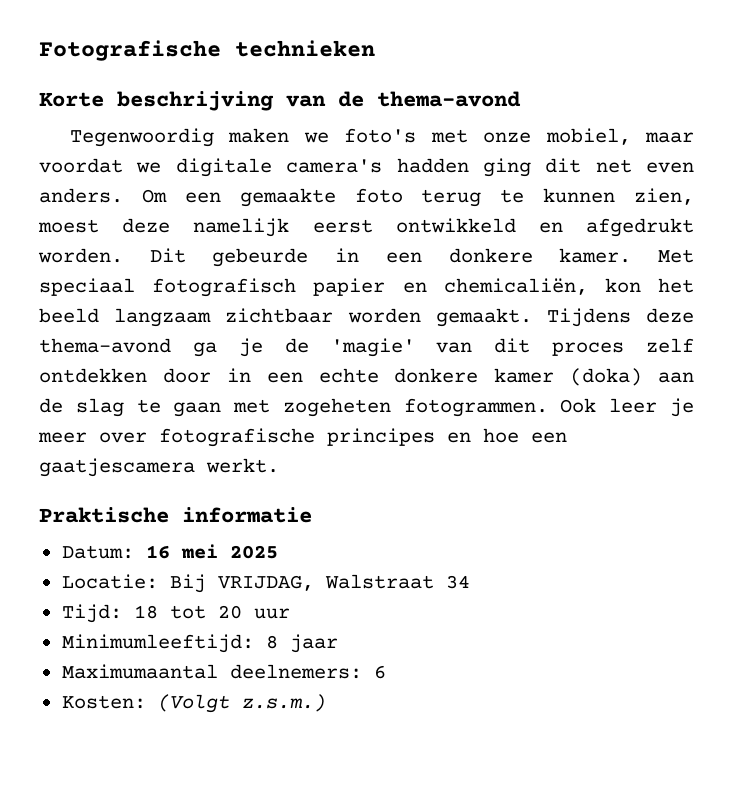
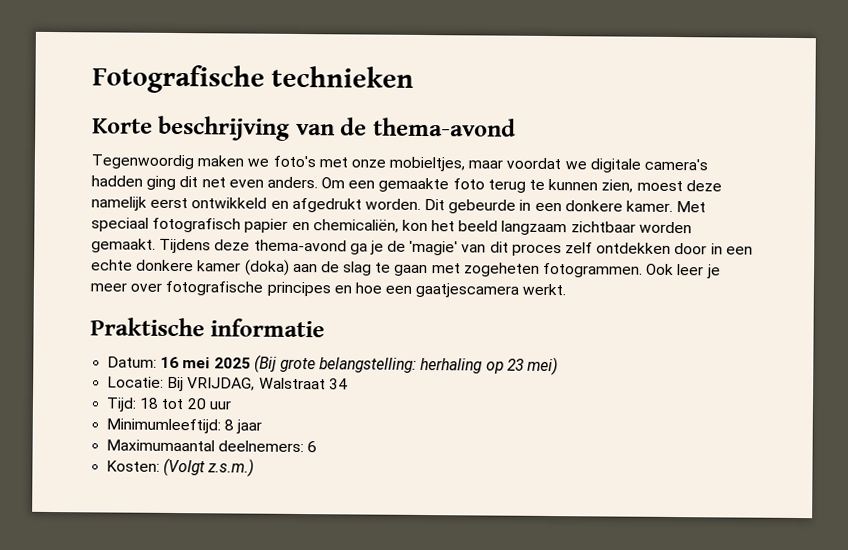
[545,128,631,145] mobiel, -> [389,156,466,172] mobieltjes,
(278, 552) none -> [253,354,558,376] (Bij grote belangstelling: herhaling op 23 mei)

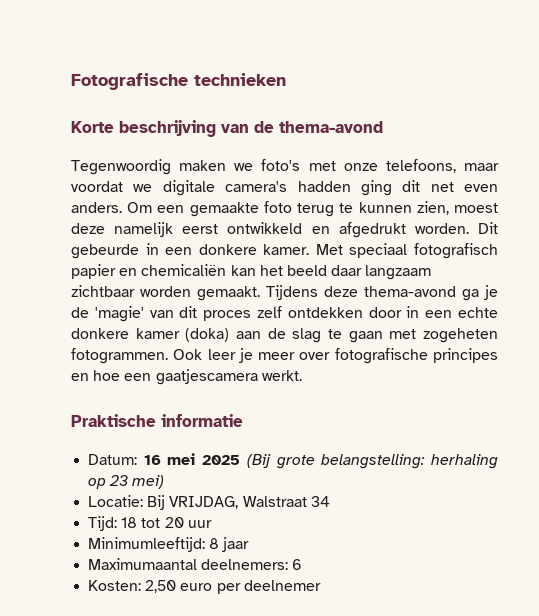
[389,156,466,172] mobieltjes, -> [385,159,456,173] telefoons,
[312,219,428,233] chemicaliën, kon -> [141,264,256,276] chemicaliën kan
(499, 226) none -> [331,265,363,276] daar
[163,457,255,477] (Volgt z.s.m.) -> [145,580,321,594] 2,50 euro per deelnemer

